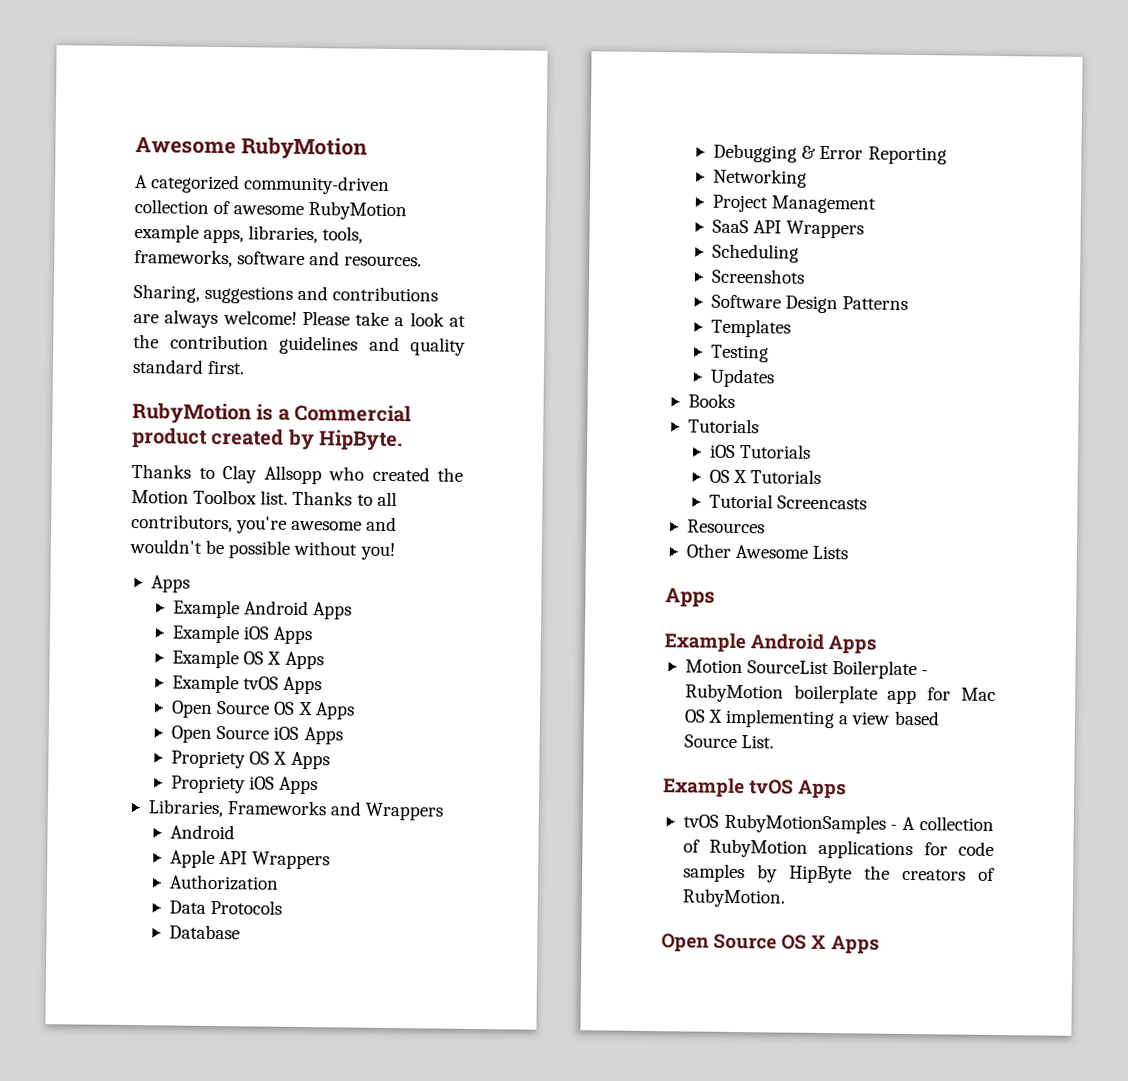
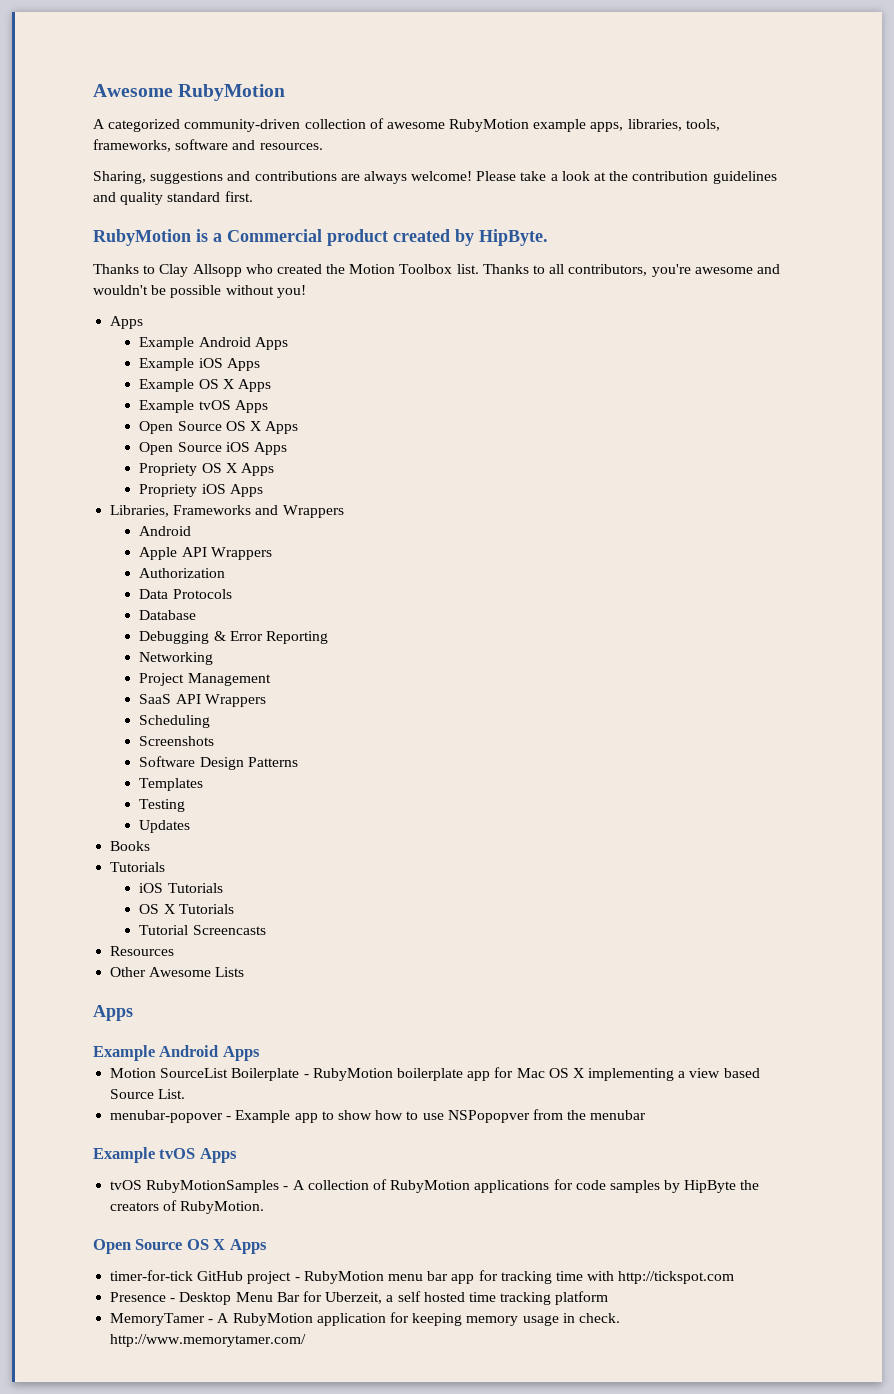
(775, 742) none -> [110,1109,647,1123] // menubar-popover - Example app to show how to use NSPopopver from the menubar
(880, 944) none -> [110,1270,735,1284] [110,1291,609,1305] [110,1312,620,1326] [110,1334,307,1347] // timer-for-tick GitHub project - RubyMotion menu bar app for tracking time with http://tickspot.com // Presence - Desktop Menu Bar for Uberzeit, a self hosted time tracking platform // MemoryTamer - A RubyMotion application for keeping memory usage in check. http://www.memorytamer.com/

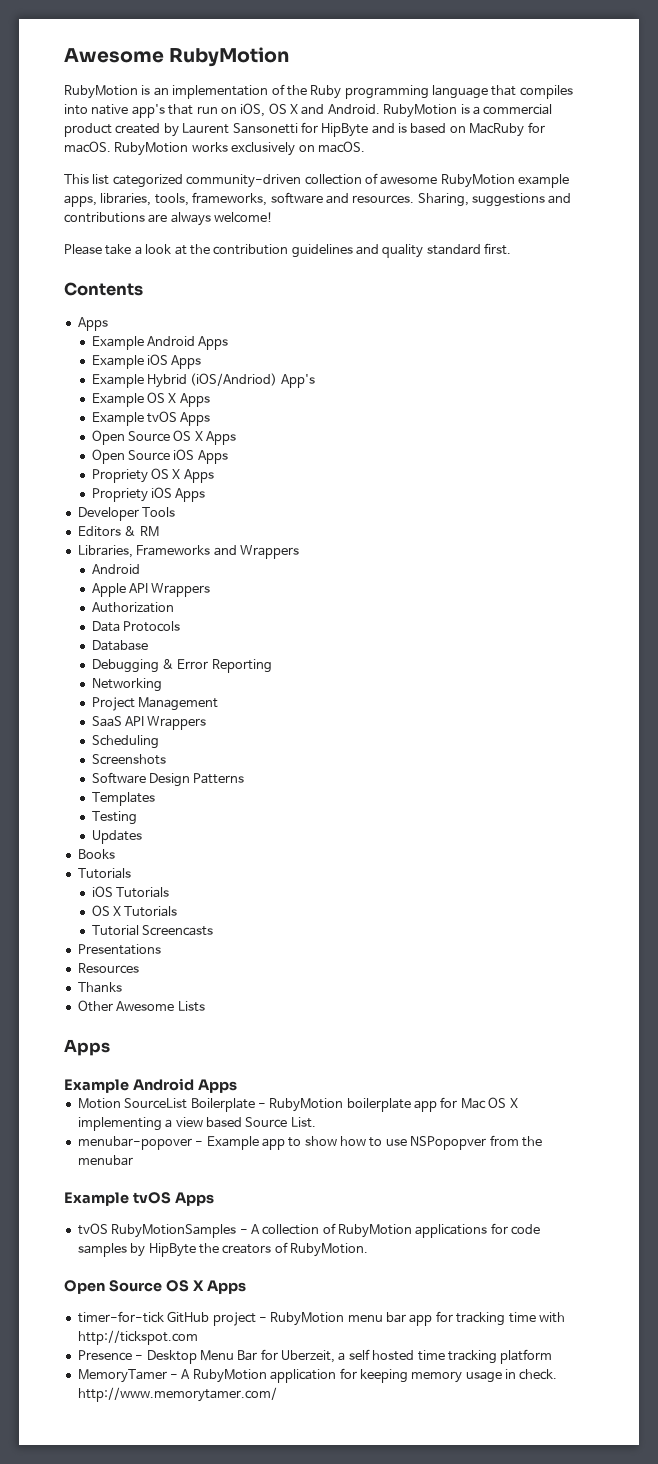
[93,119,105,129] A -> [64,84,573,99] [64,103,553,118] [64,122,545,137] [64,141,365,156] [64,174,110,185] RubyMotion is an implementation of the Ruby programming language that compiles into native app's that run on iOS, OS X and Android. RubyMotion is a commercial product created by Laurent Sansonetti for HipByte and is based on MacRuby for macOS. RubyMotion works exclusively on macOS. // This list
(323, 146) // -> (415, 199) none
(473, 176) none -> (274, 217) //
[93,229,548,246] [93,264,780,277] [93,285,306,298] RubyMotion is a Commercial product created by HipByte. // Thanks to Clay Allsopp who created the Motion Toolbox list. Thanks to all contributors, you're awesome and wouldn't be possible without you! -> [64,282,143,296] Contents
(260, 364) none -> [91,373,315,388] // Example Hybrid (iOS/Andriod) App's
(263, 490) none -> [77,507,176,521] [77,526,159,537] // Developer Tools // Editors & RM
(266, 930) none -> [77,944,161,955] // Presentations
(175, 951) none -> [77,982,122,993] // Thanks

